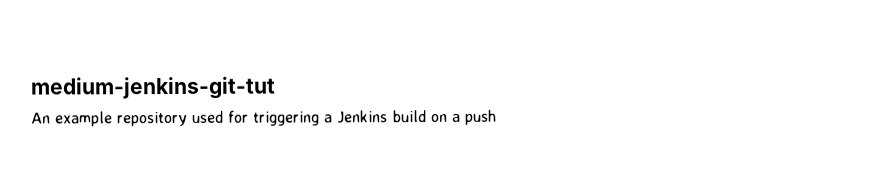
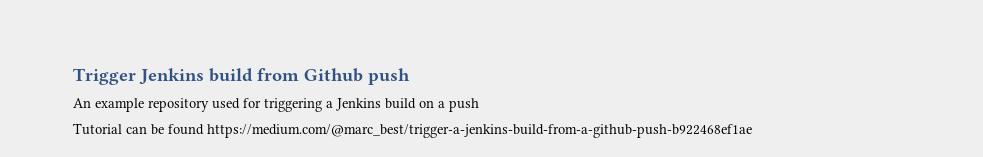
[30,76,276,100] medium-jenkins-git-tut -> [73,68,410,85] Trigger Jenkins build from Github push
(497, 117) none -> [73,123,752,138] // Tutorial can be found https://medium.com/@marc_best/trigger-a-jenkins-build-from-a-github-push-b922468ef1ae

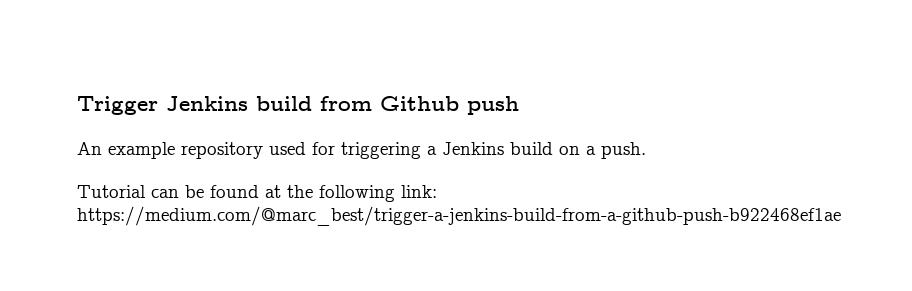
[449,98,479,112] push -> [601,142,646,159] push.
(204, 129) none -> [265,185,437,202] at the following link:

